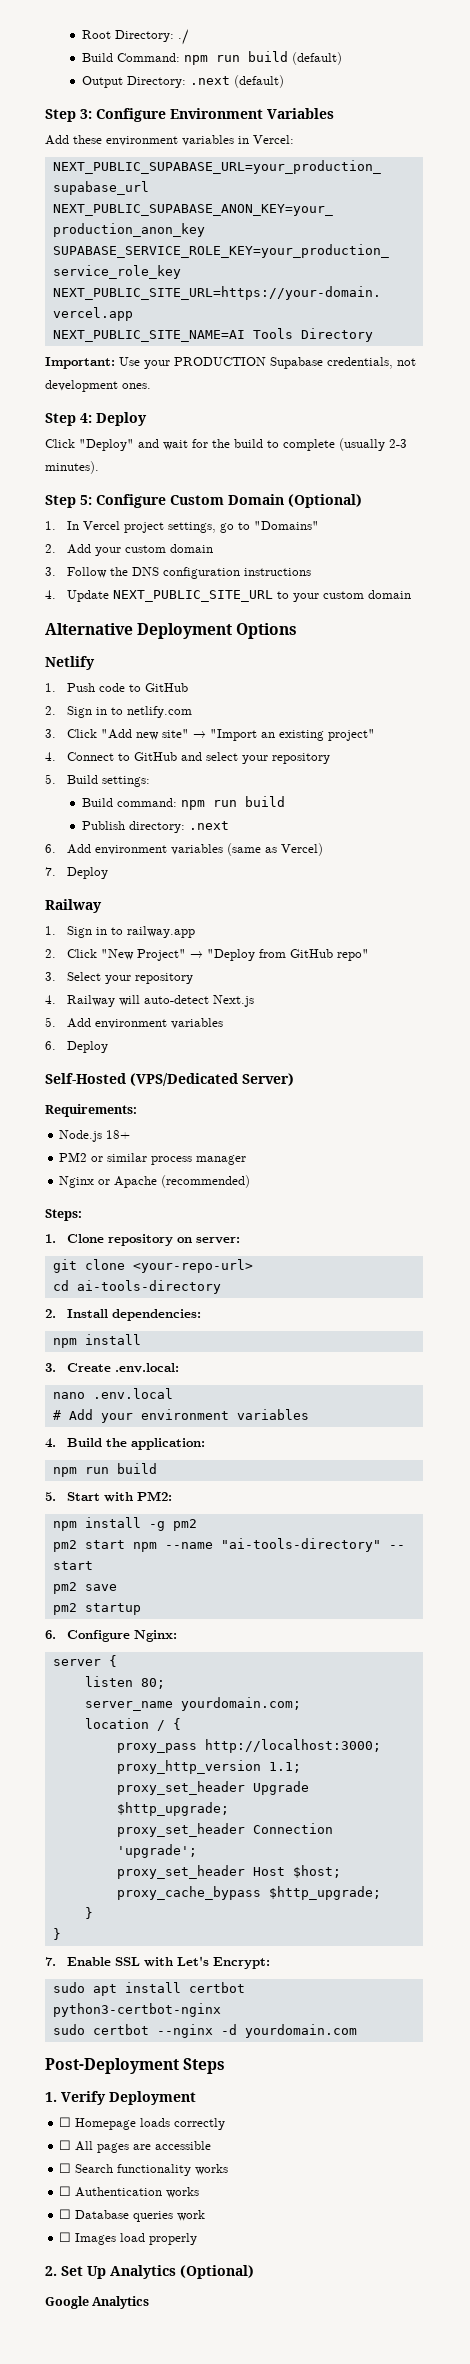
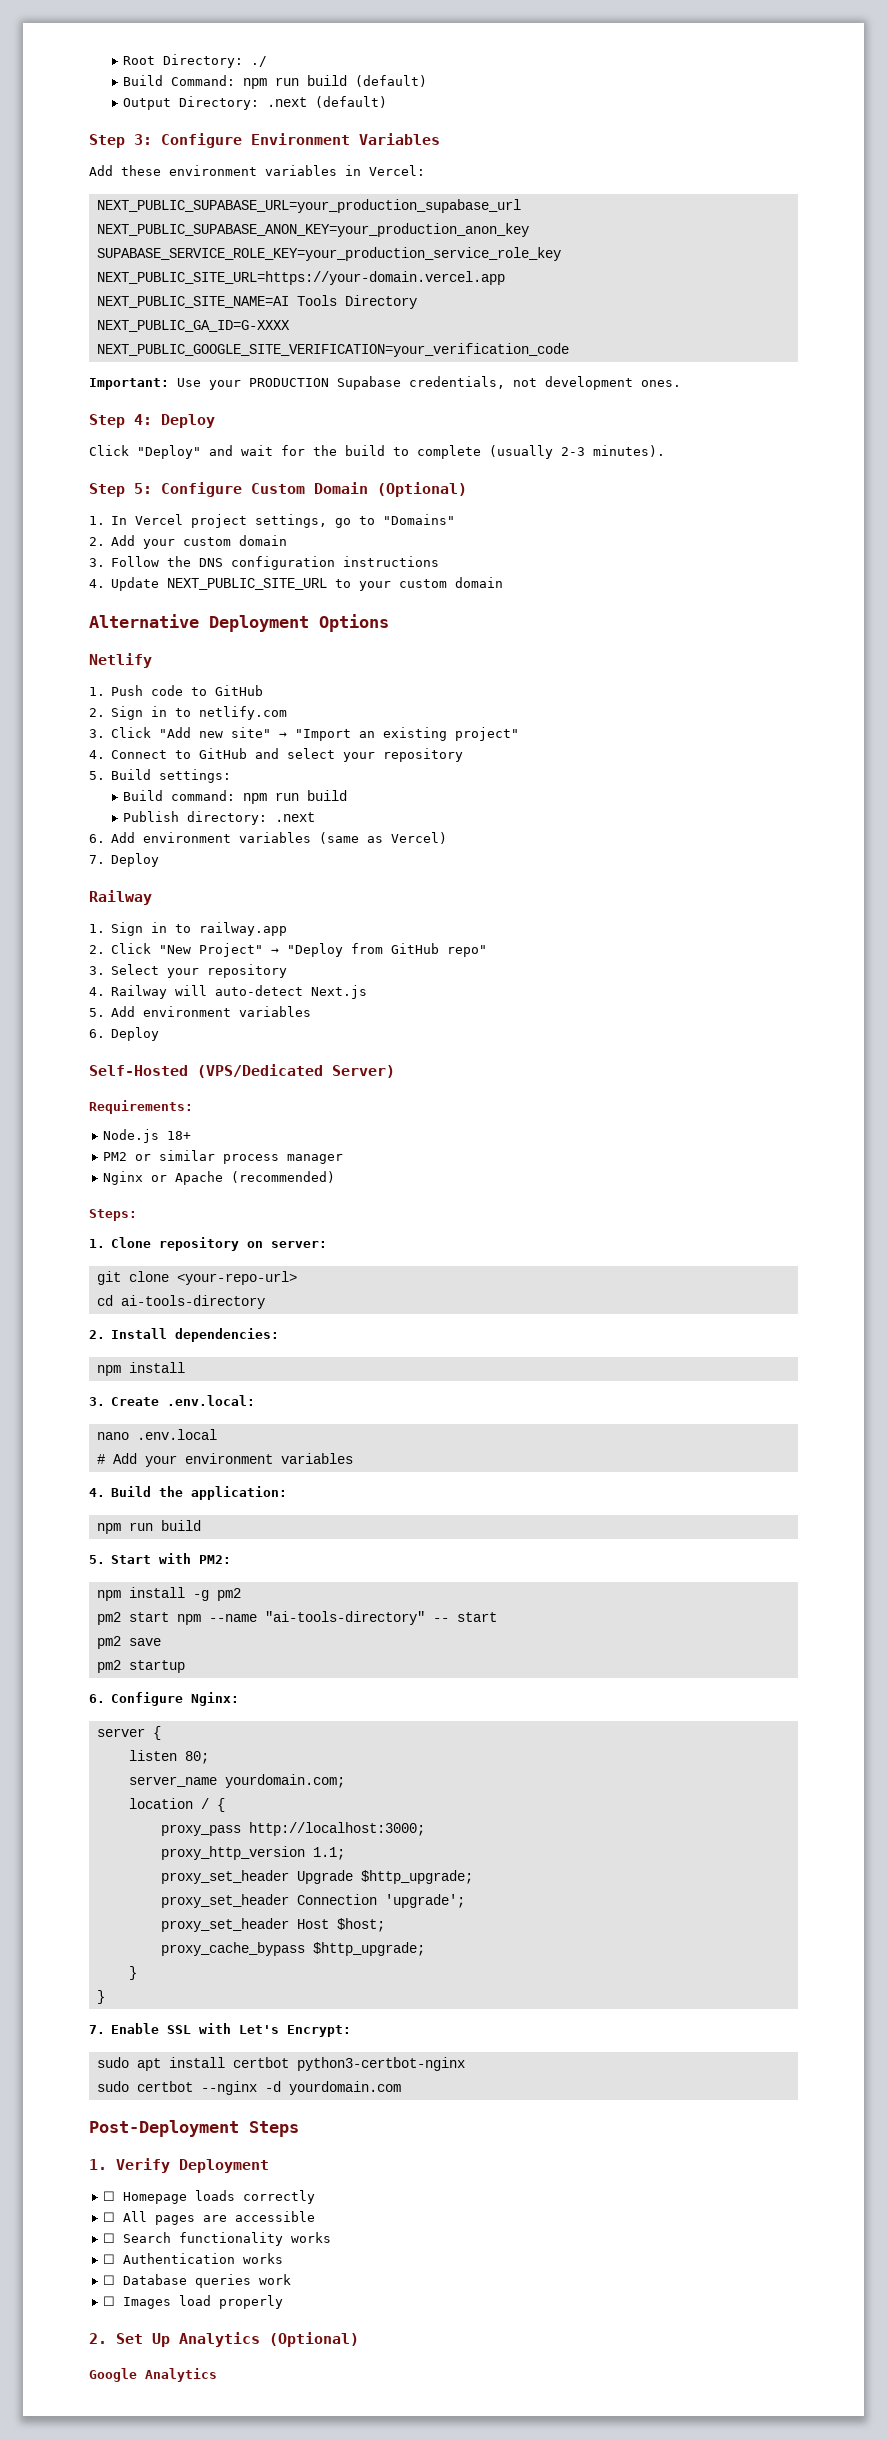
(373, 335) none -> [96,320,290,332] [96,343,569,357] // NEXT_PUBLIC_GA_ID=G-XXXX // NEXT_PUBLIC_GOOGLE_SITE_VERIFICATION=your_verification_code

